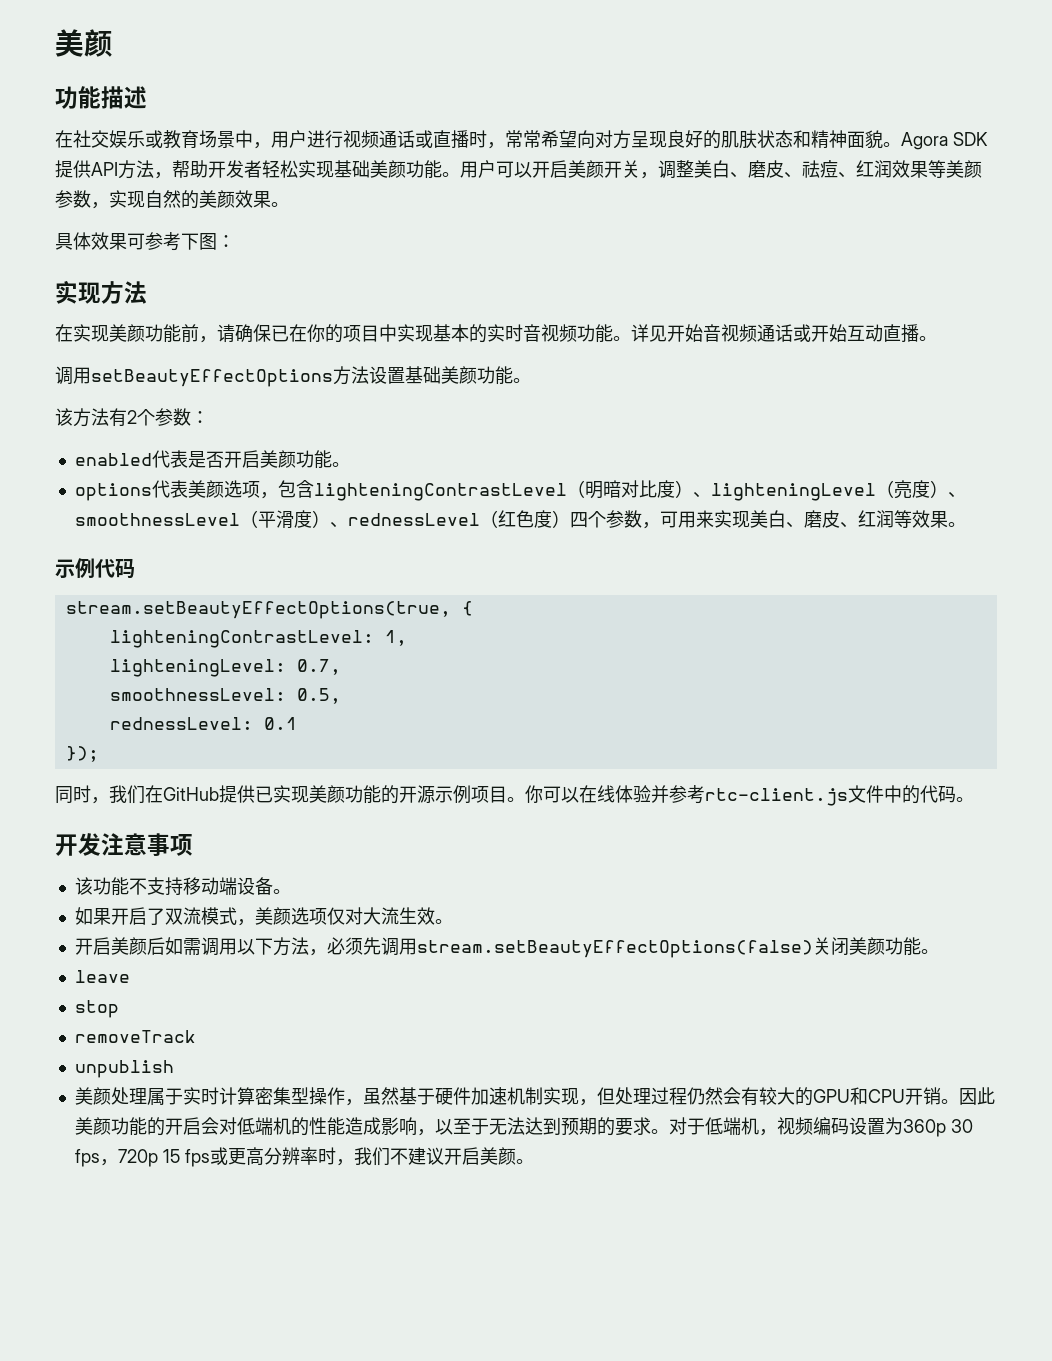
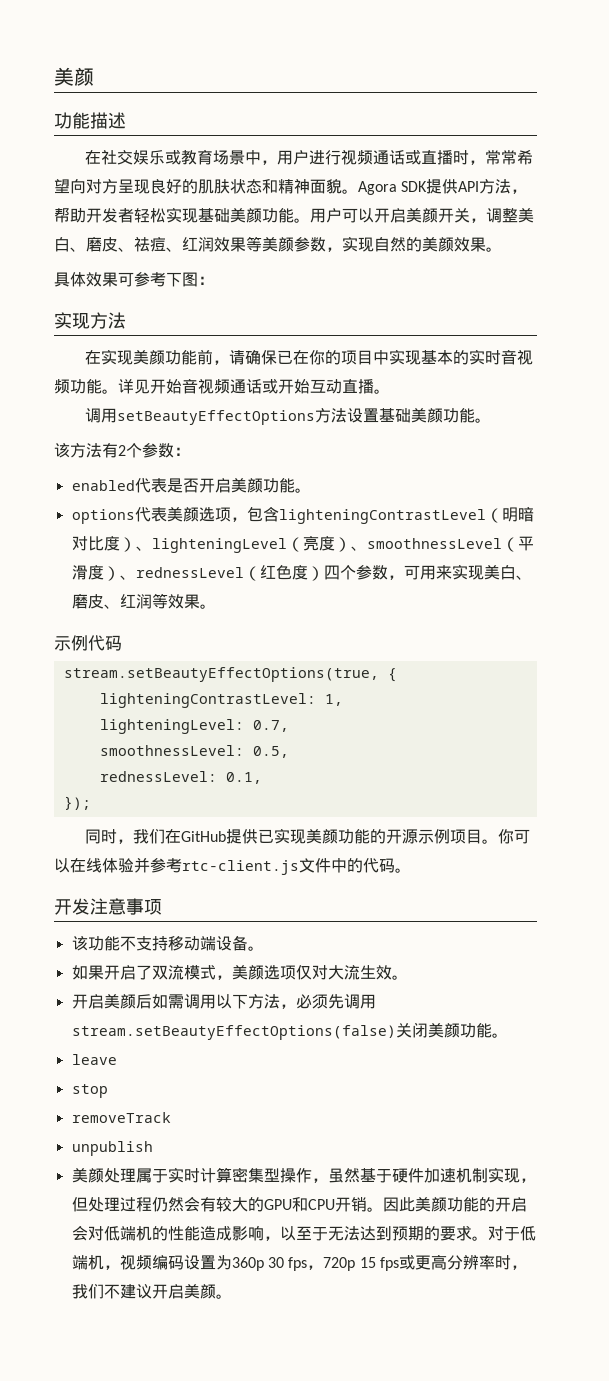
[263,717,297,730] 0.1 -> [225,772,262,784] 0.1,

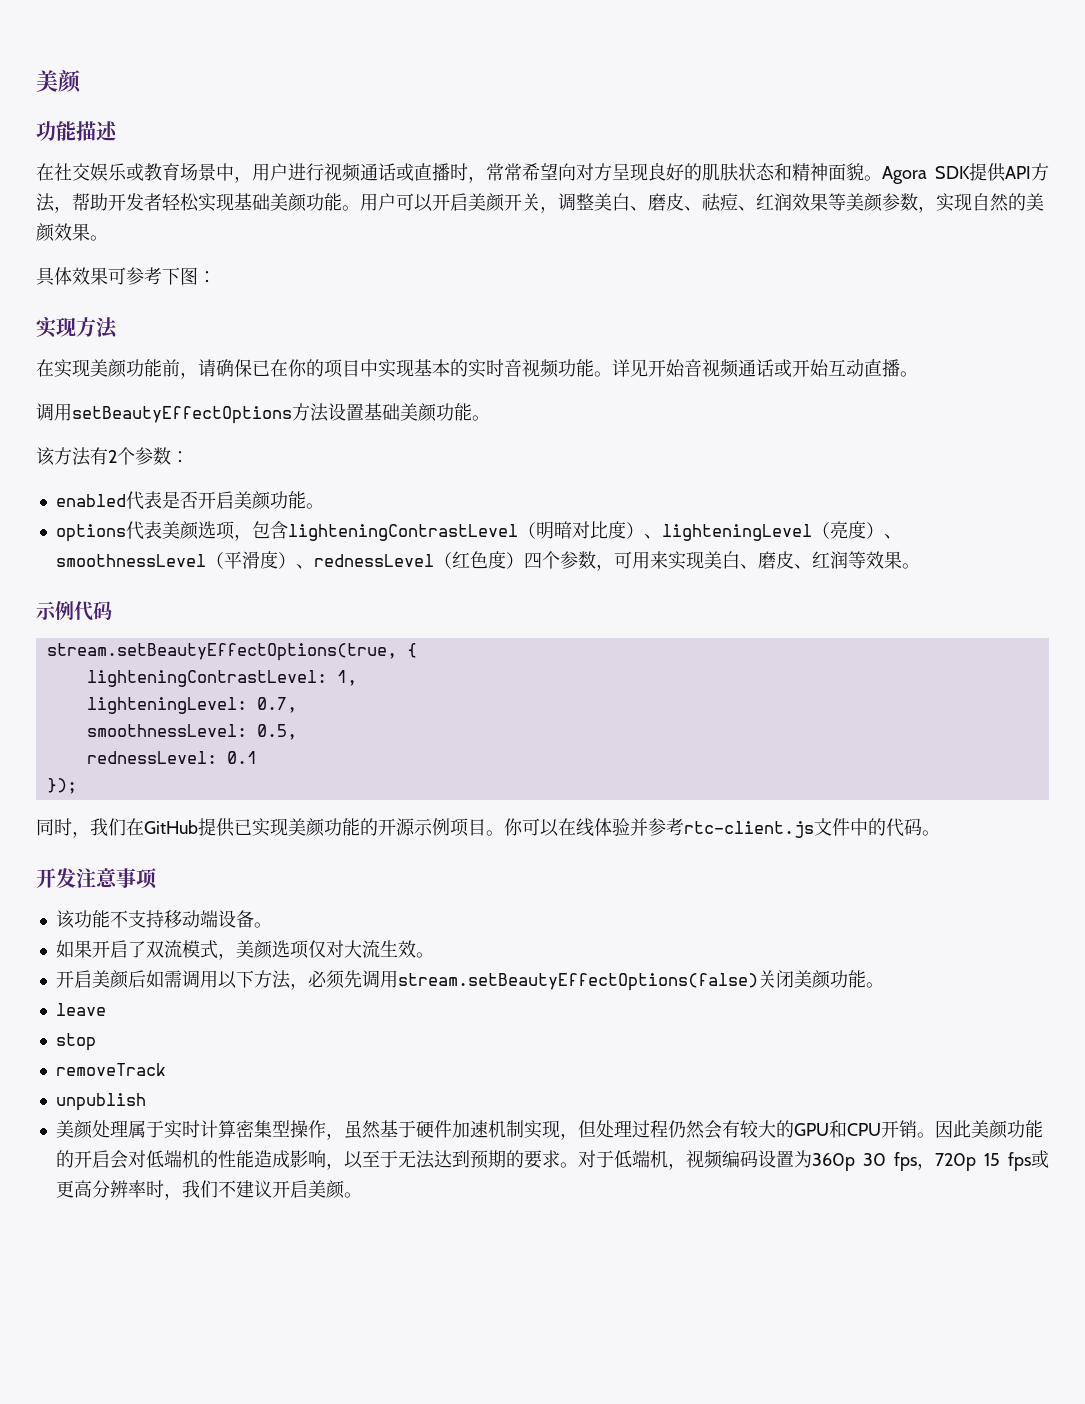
[225,772,262,784] 0.1, -> [226,751,257,764] 0.1

